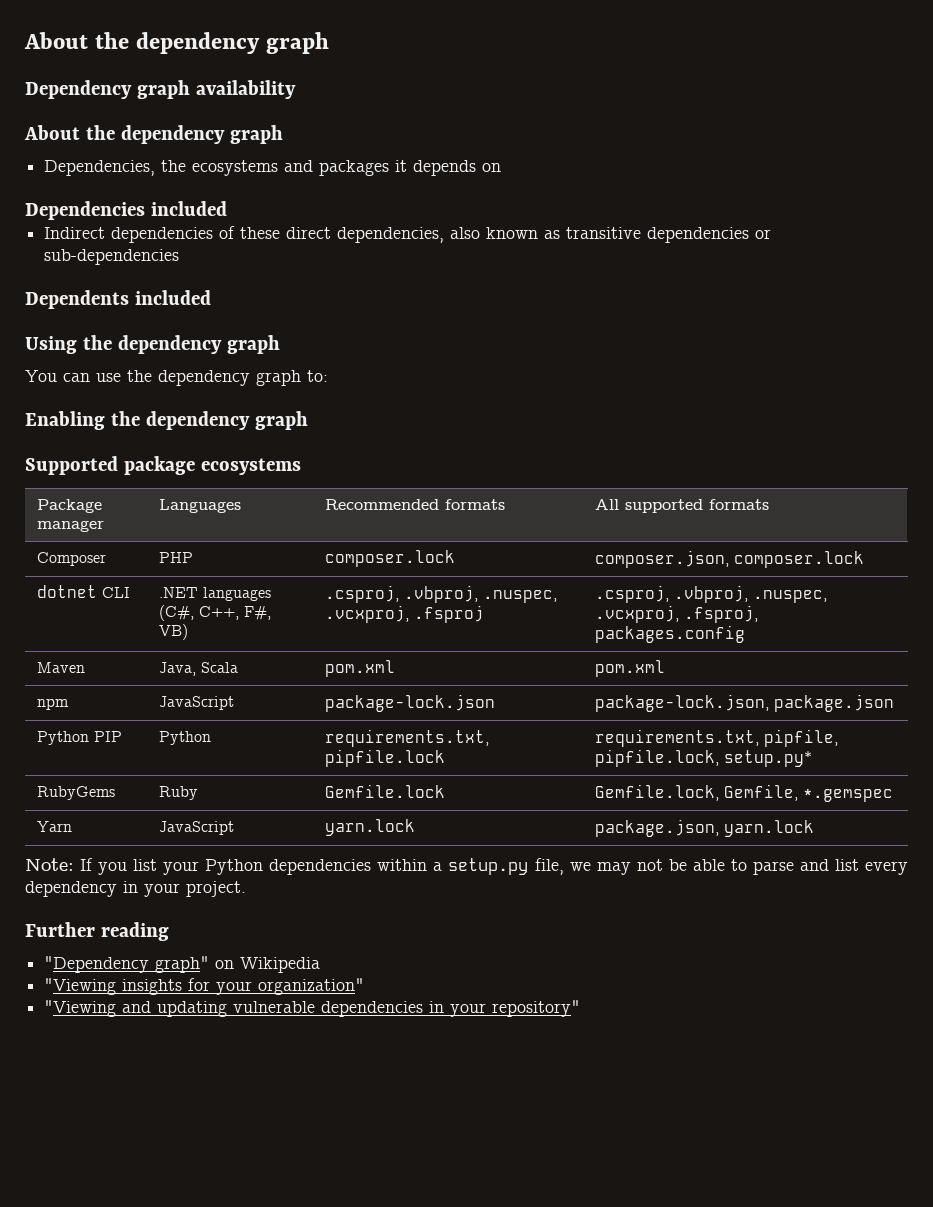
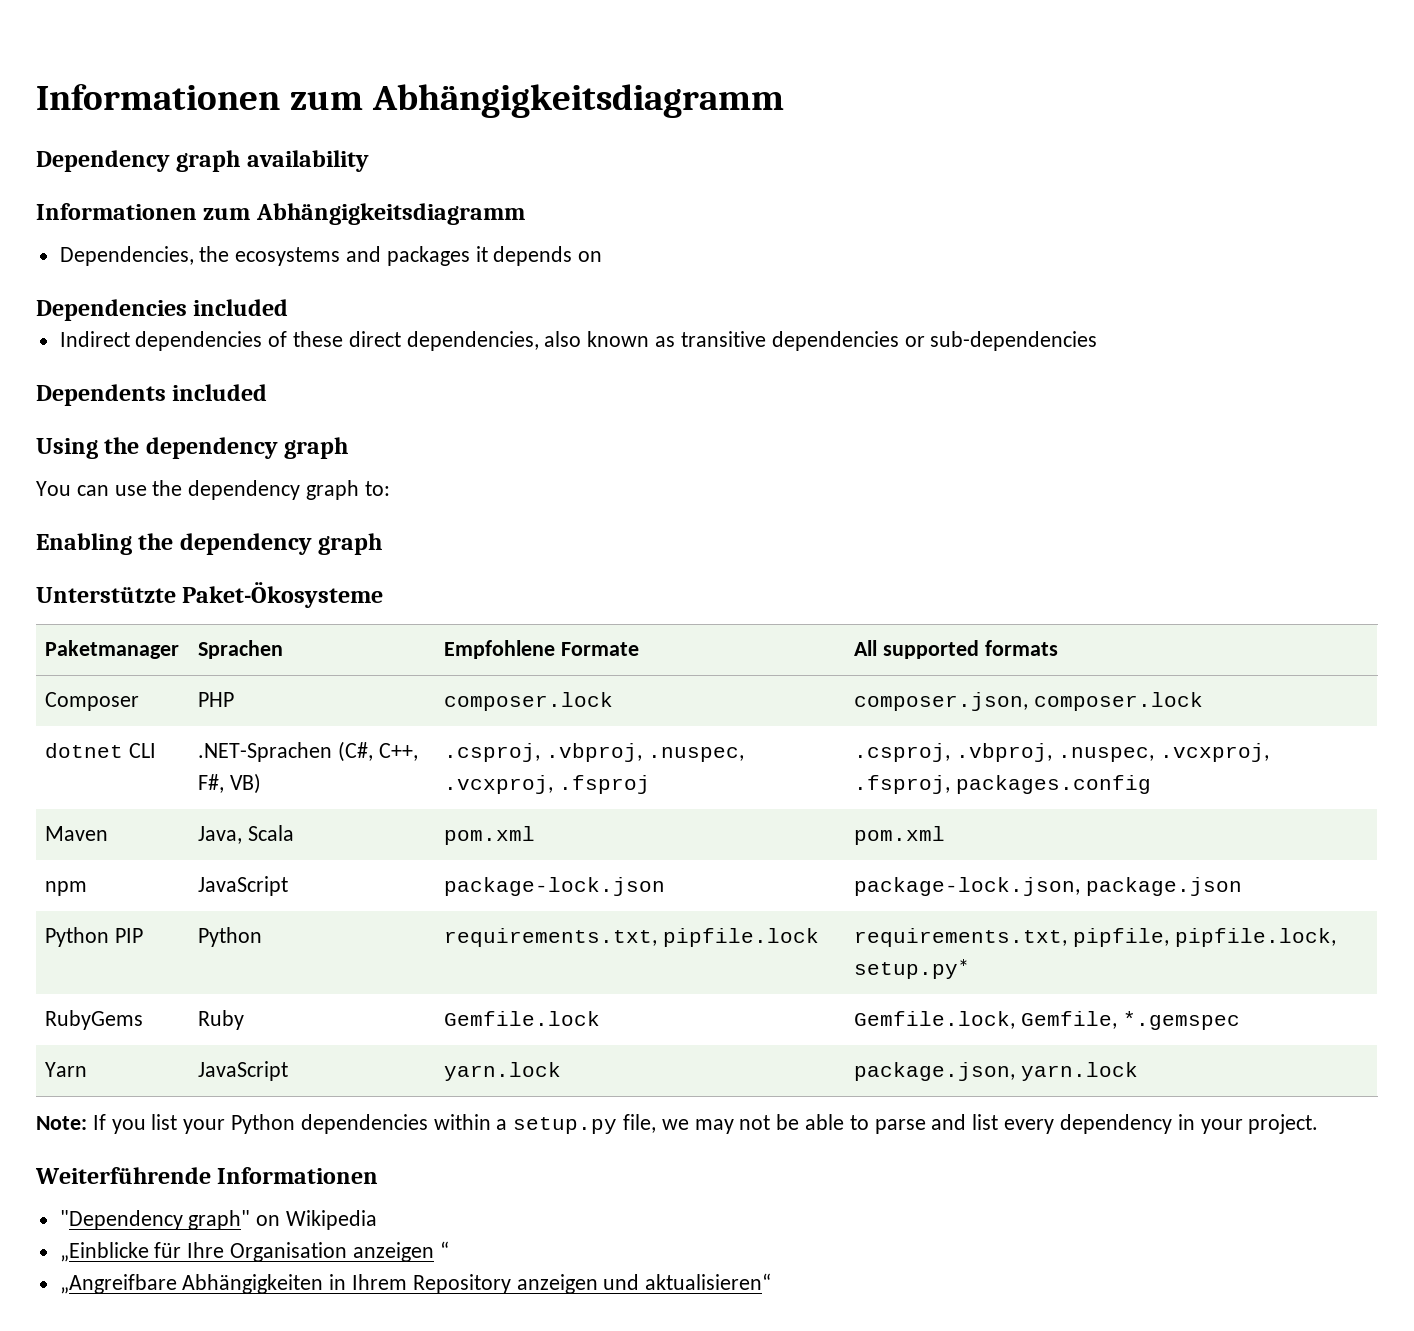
[24,32,329,54] About the dependency graph -> [36,84,784,118] Informationen zum Abhängigkeitsdiagramm
[24,125,283,144] About the dependency graph -> [36,203,525,225] Informationen zum Abhängigkeitsdiagramm
[25,456,301,475] [36,499,102,513] [36,520,104,532] [158,499,241,513] [324,499,505,510] Supported package ecosystems // Package manager | Languages | Recommended formats -> [36,582,384,608] [45,640,180,659] [198,640,284,659] [444,640,640,659] Unterstützte Paket-Ökosysteme // Paketmanager | Sprachen | Empfohlene Formate
[158,587,271,601] .NET languages -> [198,742,333,762] .NET-Sprachen
[25,922,169,941] Further reading -> [35,1167,379,1184] Weiterführende Informationen
[44,978,365,995] [44,1000,581,1017] "Viewing insights for your organization" // "Viewing and updating vulnerable dependencies in your repository" -> [59,1241,449,1262] [59,1273,772,1294] „Einblicke für Ihre Organisation anzeigen “ // „Angreifbare Abhängigkeiten in Ihrem Repository anzeigen und aktualisieren“

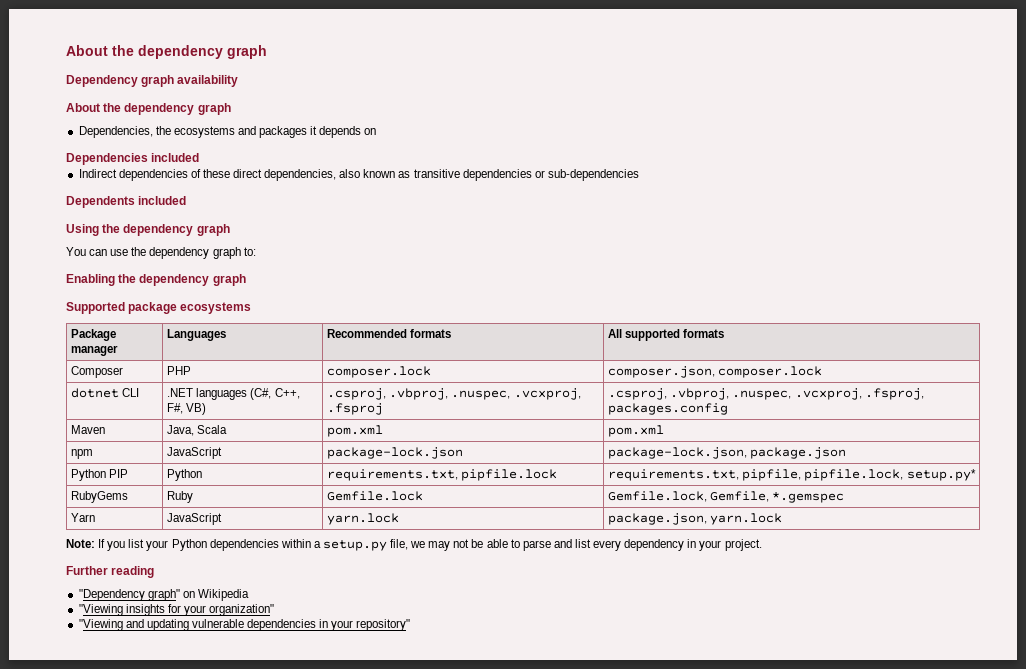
[36,84,784,118] Informationen zum Abhängigkeitsdiagramm -> [66,45,267,59] About the dependency graph
[36,203,525,225] Informationen zum Abhängigkeitsdiagramm -> [66,103,231,115] About the dependency graph
[36,582,384,608] [45,640,180,659] [198,640,284,659] [444,640,640,659] Unterstützte Paket-Ökosysteme // Paketmanager | Sprachen | Empfohlene Formate -> [66,302,252,314] [71,329,117,341] [71,345,119,356] [167,329,227,341] [327,329,452,338] Supported package ecosystems // Package manager | Languages | Recommended formats
[198,742,333,762] .NET-Sprachen -> [167,388,248,400] .NET languages
[35,1167,379,1184] Weiterführende Informationen -> [66,566,155,578] Further reading
[59,1241,449,1262] [59,1273,772,1294] „Einblicke für Ihre Organisation anzeigen “ // „Angreifbare Abhängigkeiten in Ihrem Repository anzeigen und aktualisieren“ -> [78,604,275,616] [78,619,411,631] "Viewing insights for your organization" // "Viewing and updating vulnerable dependencies in your repository"

